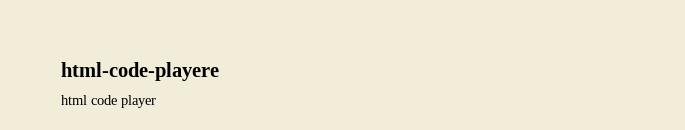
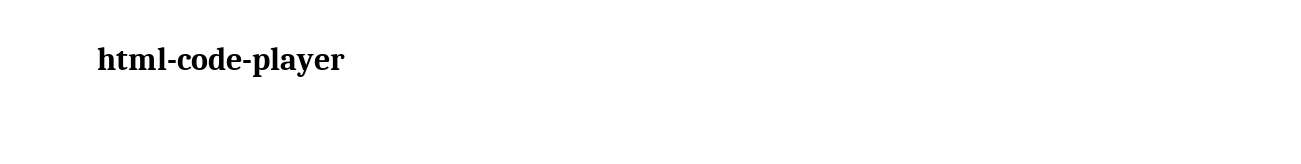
[61,62,219,81] [61,95,156,108] html-code-playere // html code player -> [97,47,345,77] html-code-player

